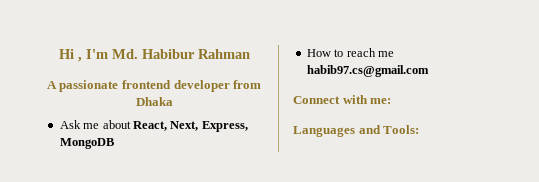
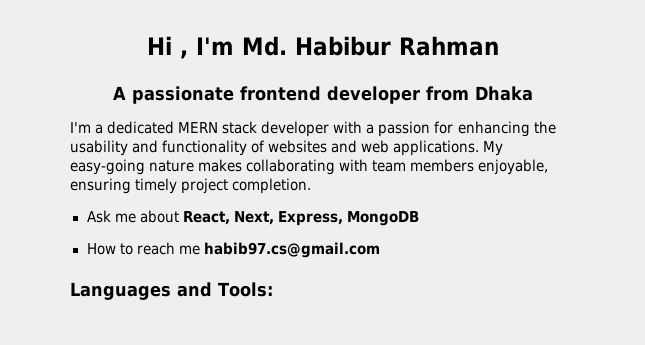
(173, 101) none -> [70,121,556,137] [70,140,504,156] [70,159,549,175] [70,178,312,194] // I'm a dedicated MERN stack developer with a passion for enhancing the usability and functionality of websites and web applications. My easy-going nature makes collaborating with team members enjoyable, ensuring timely project completion.
[293,95,392,104] // Connect with me: -> (380, 250) none

